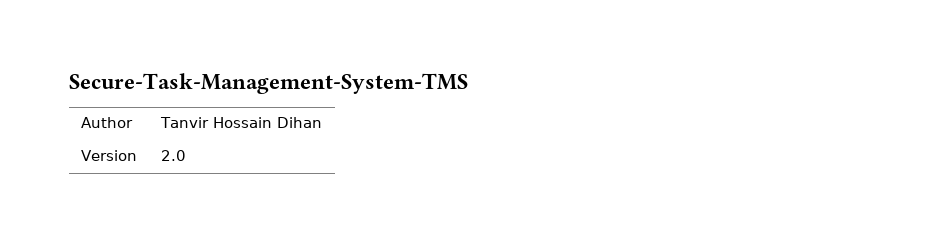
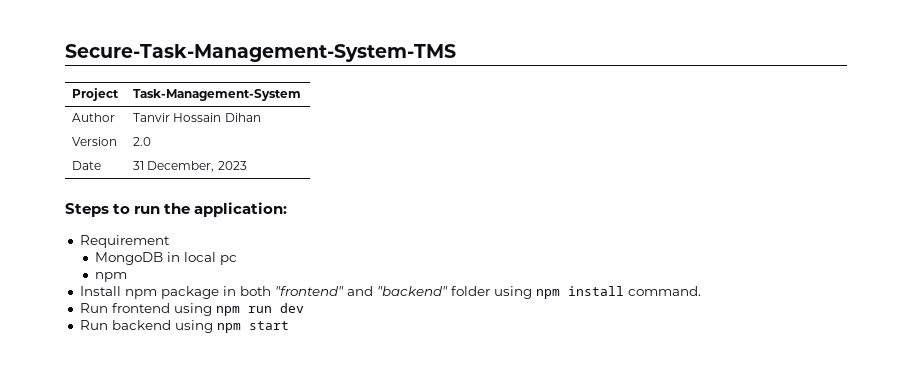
(468, 83) none -> [72,88,120,101] [133,89,302,101] // Project | Task-Management-System
(186, 155) none -> [72,161,102,170] [133,161,247,172] [65,202,288,217] [79,235,170,248] [95,252,238,265] [95,272,128,282] [79,286,701,299] [79,303,304,316] [79,320,289,333] // Date | 31 December, 2023 // Steps to run the application: // Requirement // MongoDB in local pc // npm // Install npm package in both "frontend" and "backend" folder using npm install command. // Run frontend using npm run dev // Run backend using npm start

